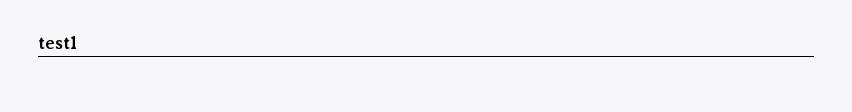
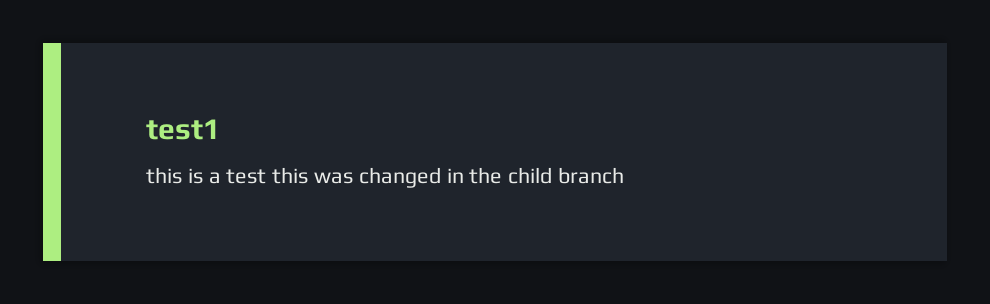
(77, 42) none -> [146,167,625,188] // this is a test this was changed in the child branch

